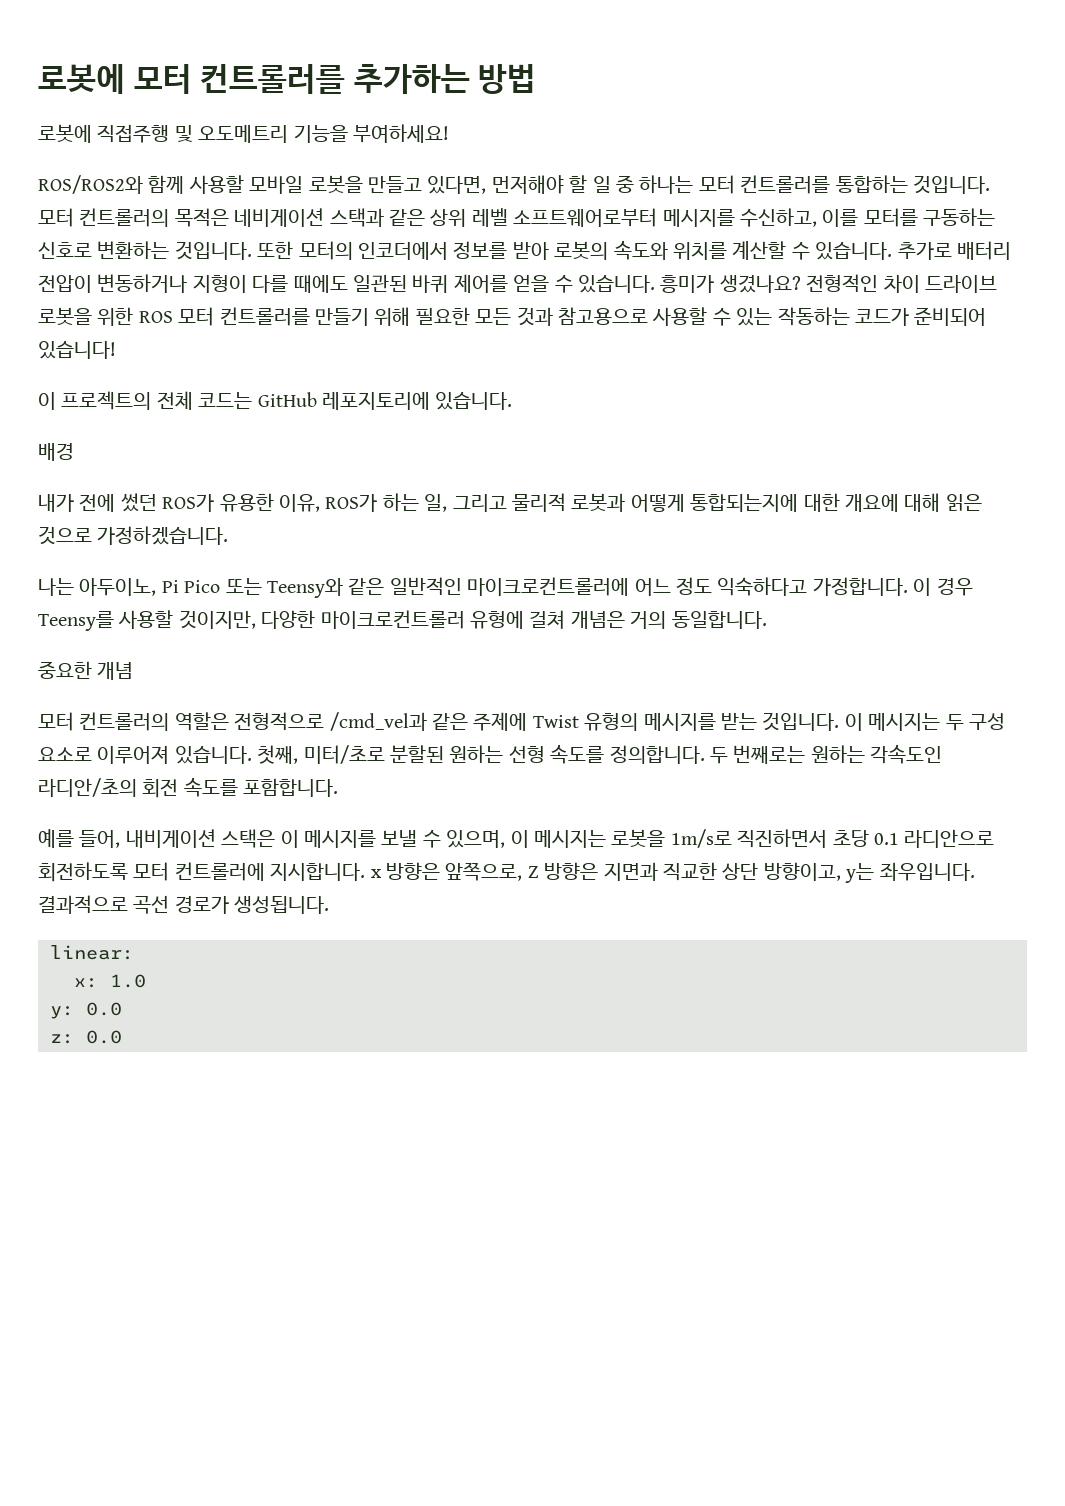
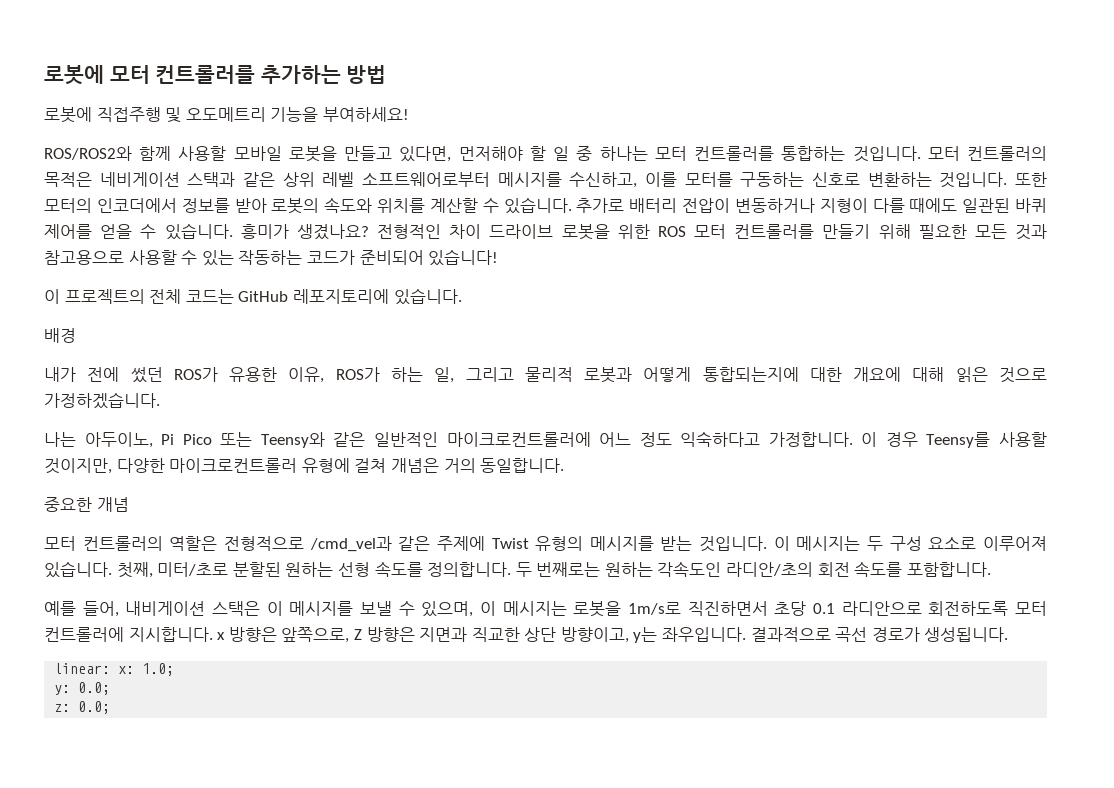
[74,974,146,988] // x: 1.0 -> [118,663,175,676] x: 1.0;
[86,1002,122,1016] 0.0 -> [78,682,111,695] 0.0;
[86,1030,122,1044] 0.0 -> [78,701,111,714] 0.0;

